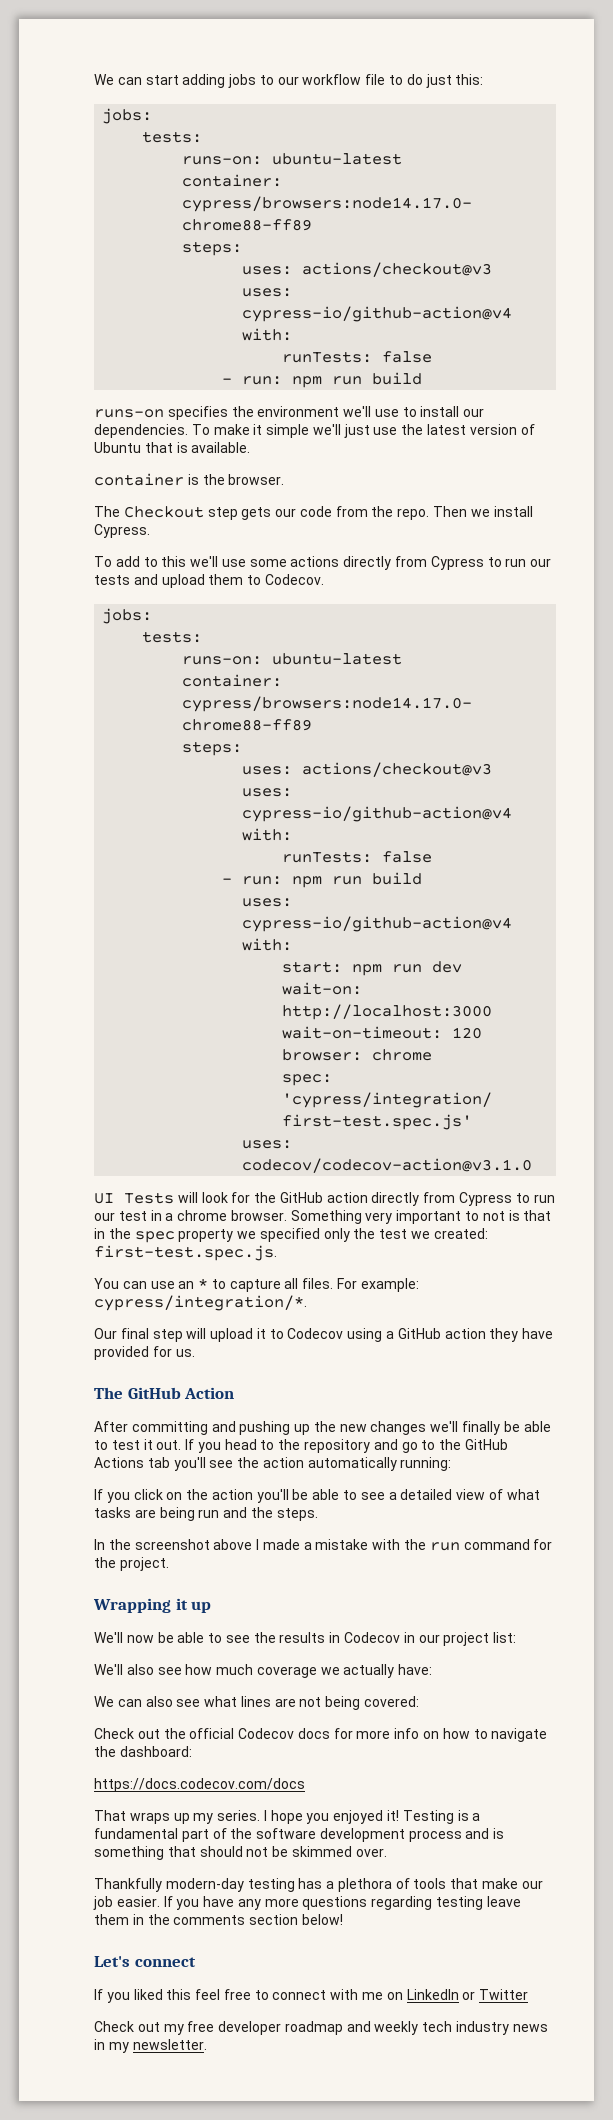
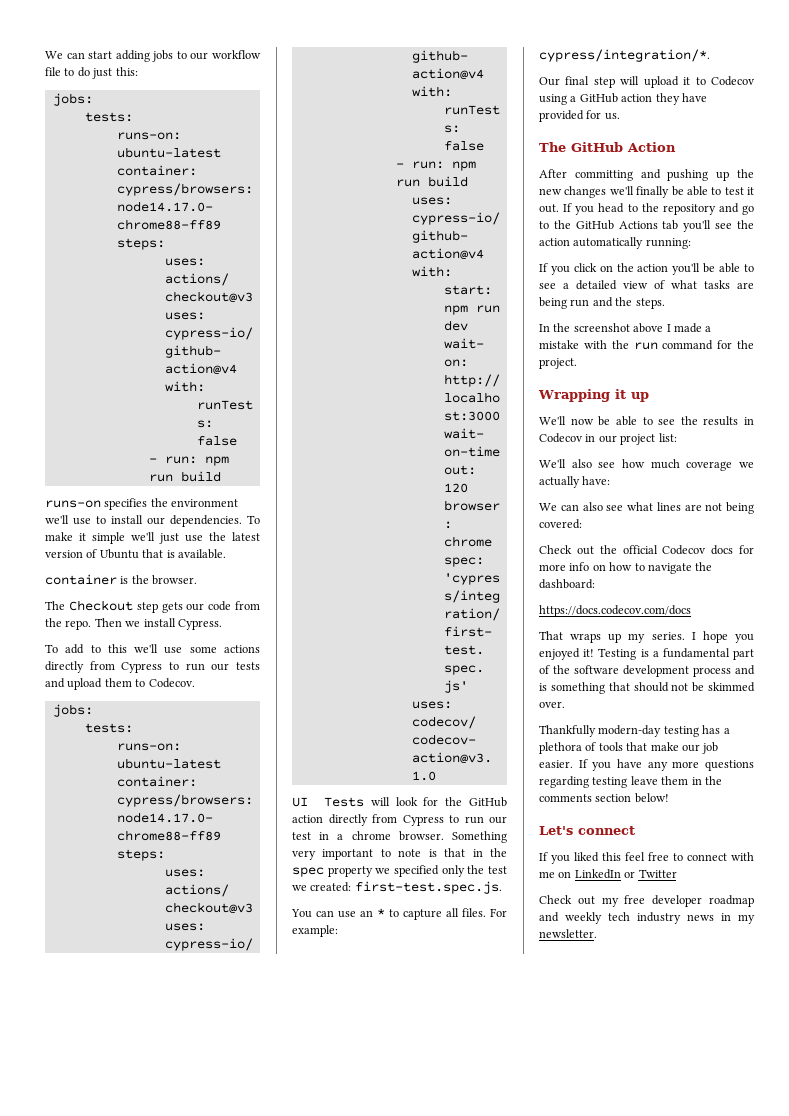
[482,1211,505,1221] not -> [398,849,422,857] note

